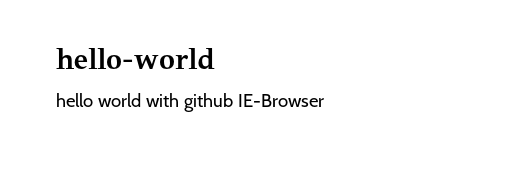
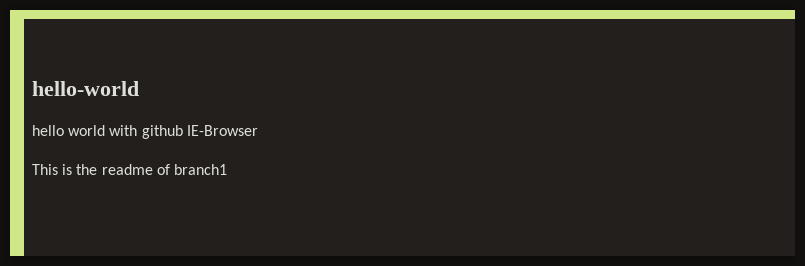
(324, 100) none -> [32,164,227,175] // This is the readme of branch1

